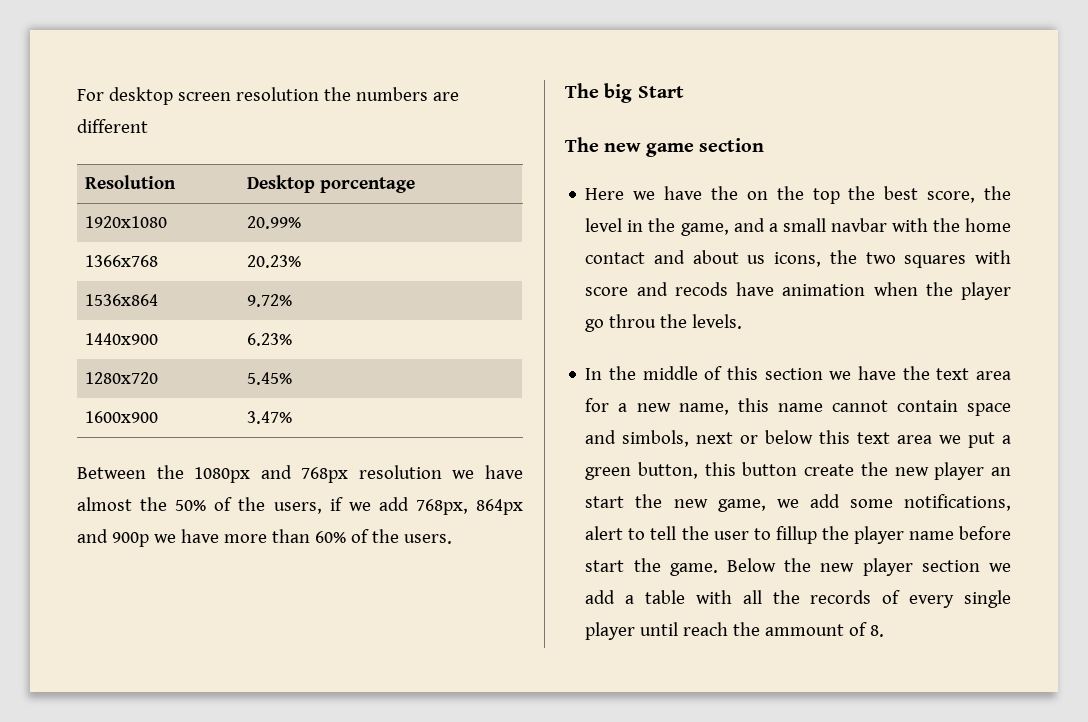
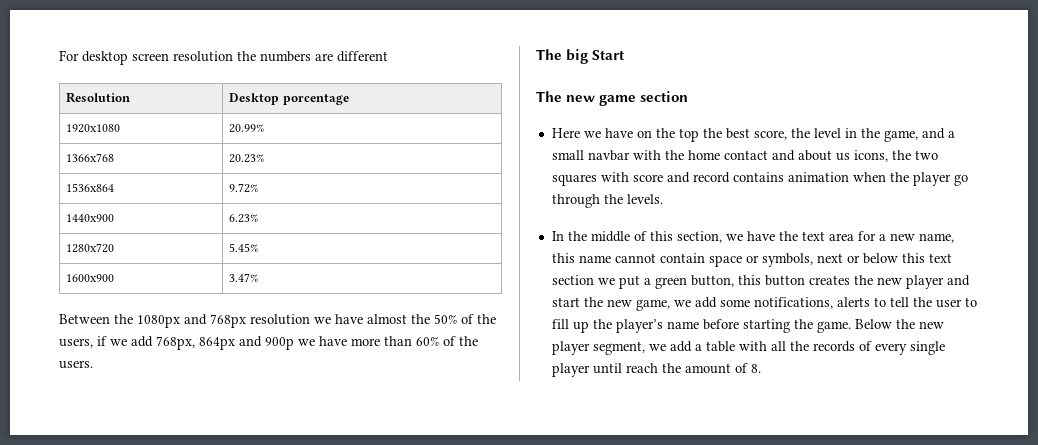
[710,186,738,200] the -> (633, 133) none
[674,282,775,296] recods have -> [692,172,784,183] record contains
[609,314,657,328] throu -> [551,194,600,208] through
[764,368,823,380] section -> [676,231,722,243] section,
[585,430,690,447] and simbols, -> [745,253,813,267] or symbols,
[897,435,933,444] area -> [551,275,594,285] section
[804,462,1011,480] create the new player an -> [808,275,970,289] creates the new player and
[585,526,624,540] alert -> [836,297,870,307] alerts
[775,526,904,544] fillup the player -> [551,319,663,333] fill up the player’s
[585,560,625,572] start -> [742,319,790,333] starting
[921,560,980,572] section -> [592,341,645,355] segment,
[765,624,845,636] ammount -> [684,363,731,374] amount

